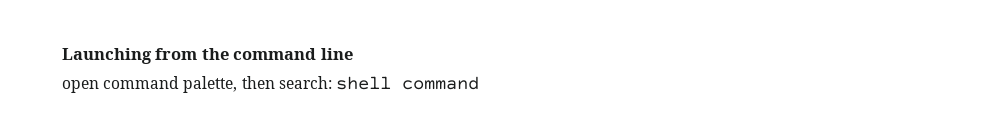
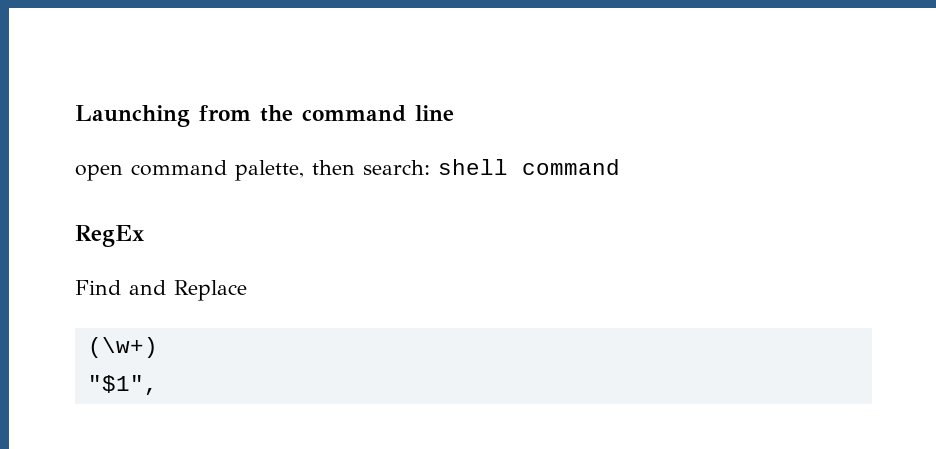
(479, 83) none -> [75,225,144,247] [75,280,247,301] [87,337,158,358] [87,375,158,395] // RegEx // Find and Replace // (\w+) // "$1",

